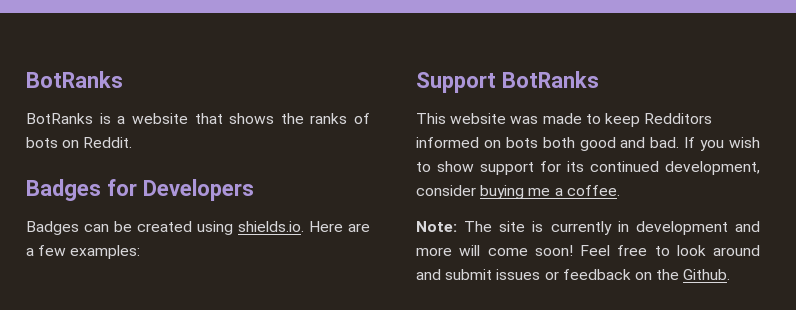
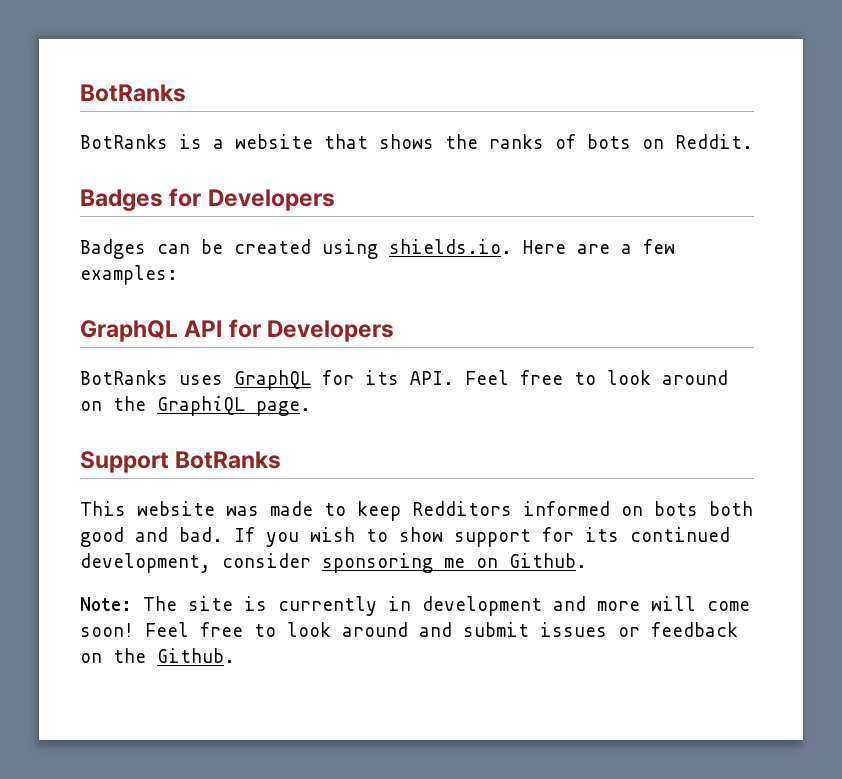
(141, 252) none -> [80,319,395,342] [80,370,728,390] [80,396,311,416] // GraphQL API for Developers // BotRanks uses GraphQL for its API. Feel free to look around on the GraphiQL page.
[480,185,620,199] buying me a coffee. -> [322,553,587,573] sponsoring me on Github.

